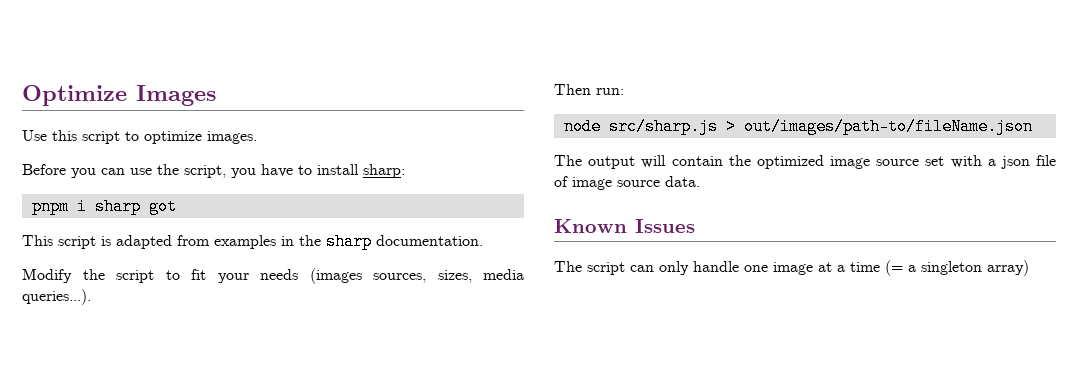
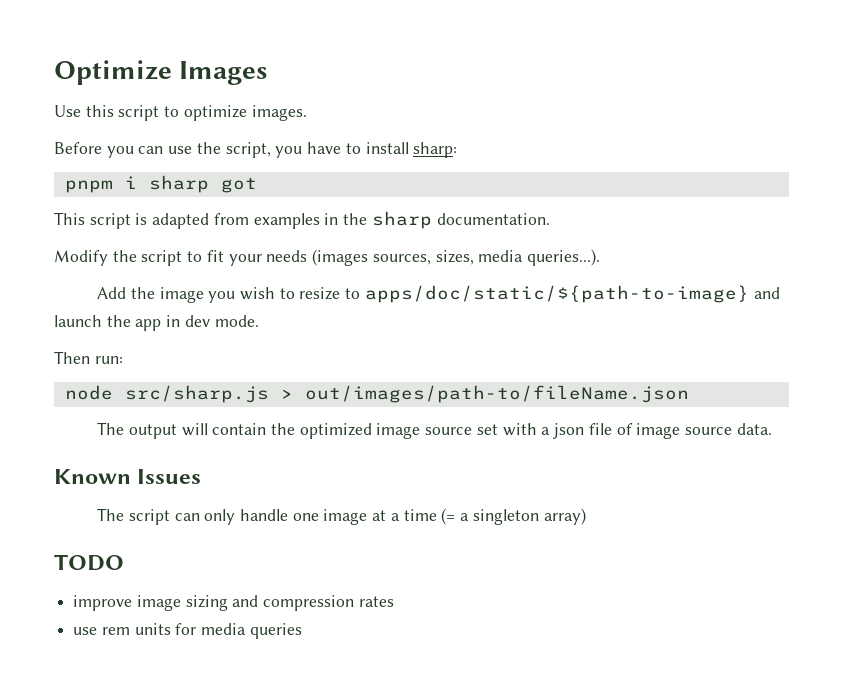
(91, 297) none -> [97,285,780,303] [54,315,259,331] // Add the image you wish to resize to apps/doc/static/${path-to-image} and launch the app in dev mode.
(1029, 268) none -> [54,554,124,571] [73,595,394,611] [73,623,302,639] // TODO // improve image sizing and compression rates // use rem units for media queries

